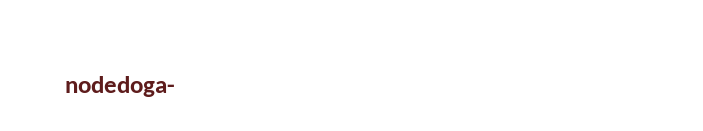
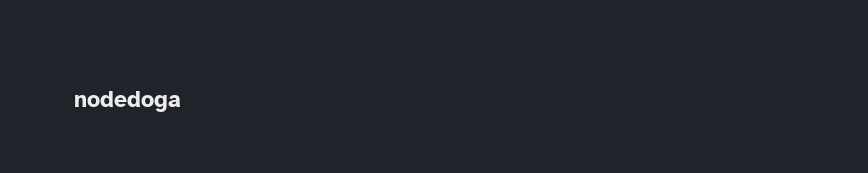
[65,76,175,97] nodedoga- -> [74,91,181,112] nodedoga

